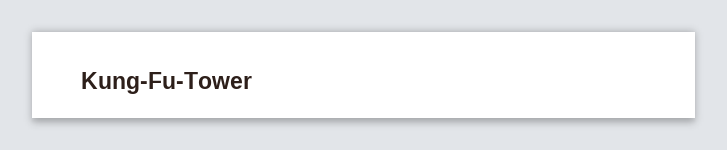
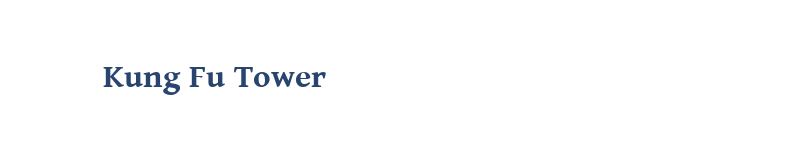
[81,72,252,94] Kung-Fu-Tower -> [103,67,326,95] Kung Fu Tower

